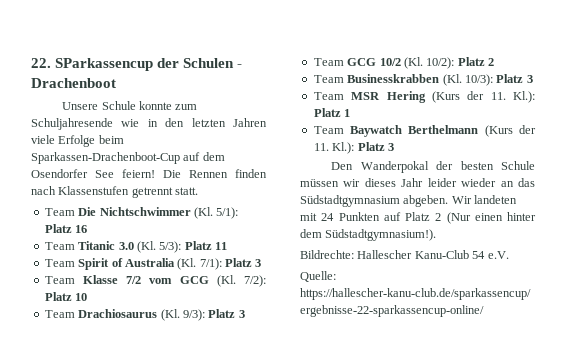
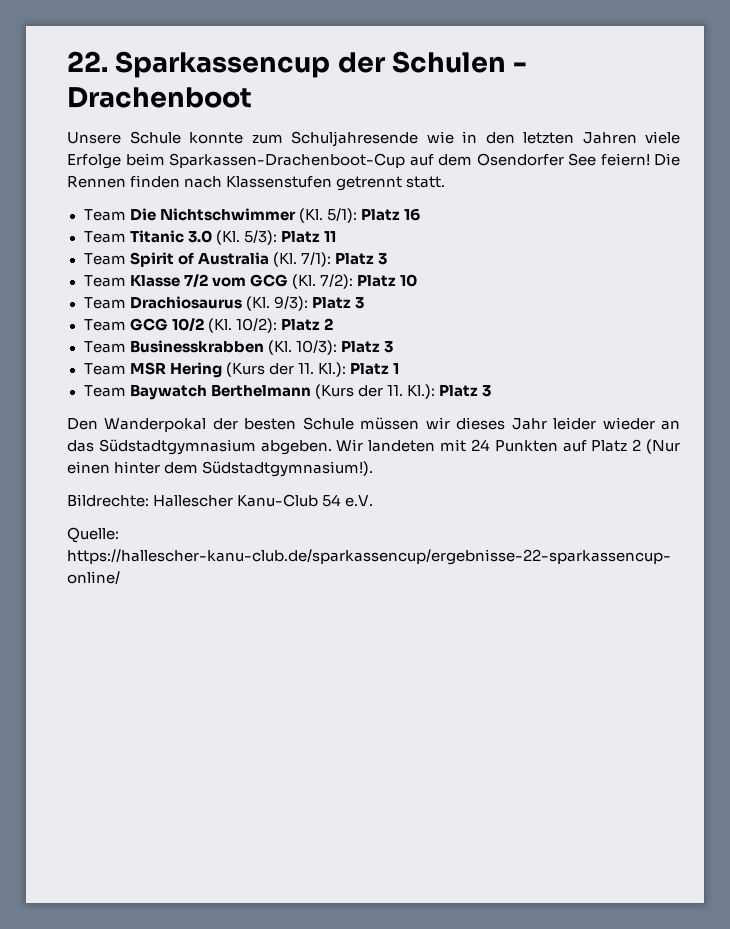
[55,58,154,71] SParkassencup -> [115,51,331,78] Sparkassencup

